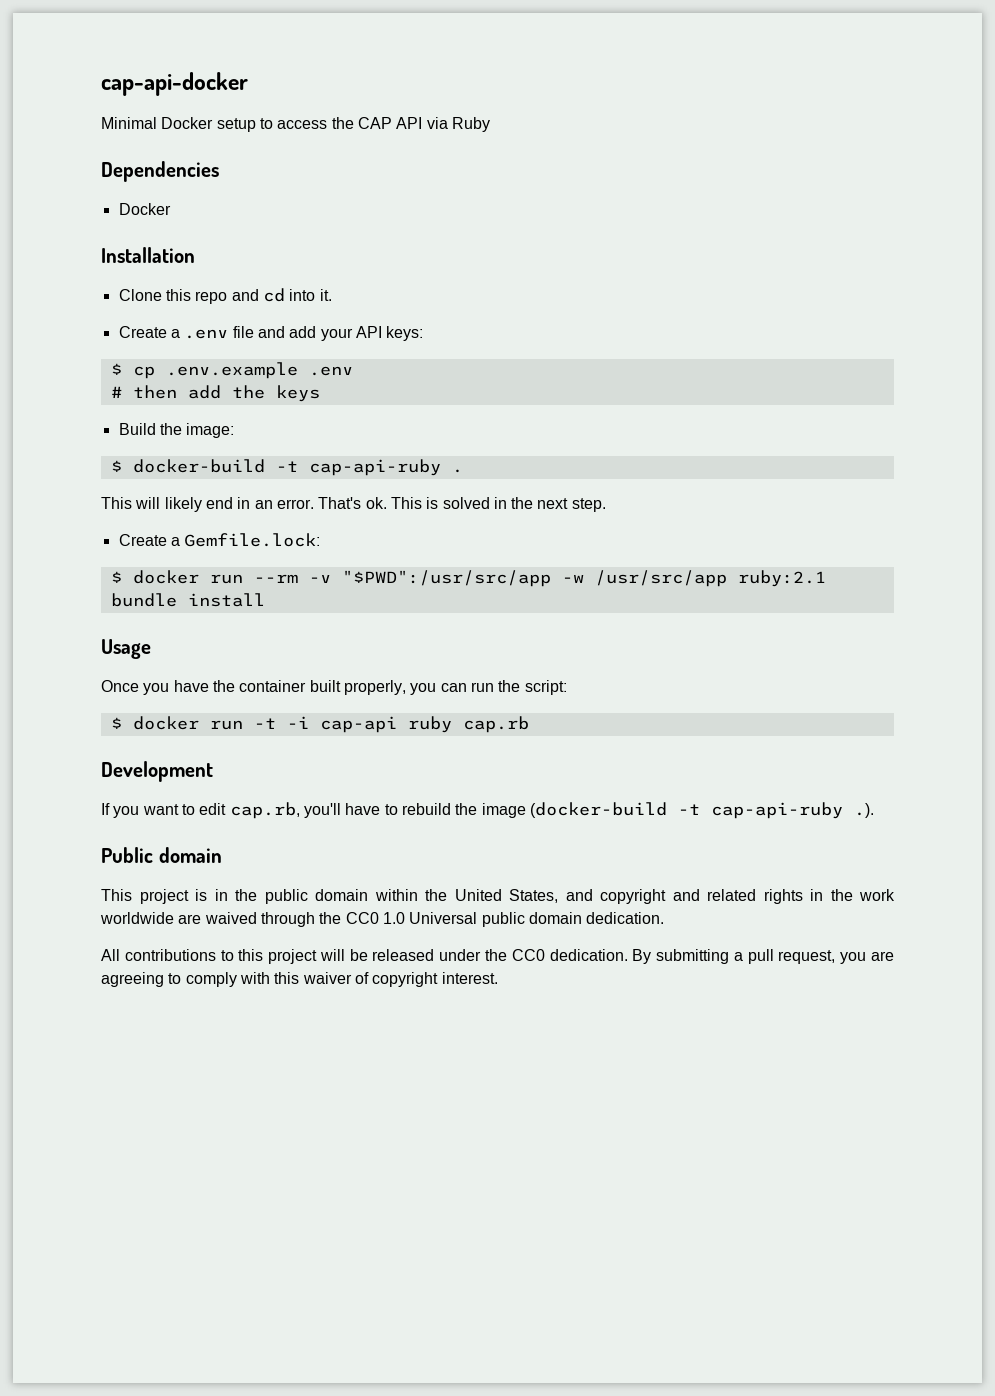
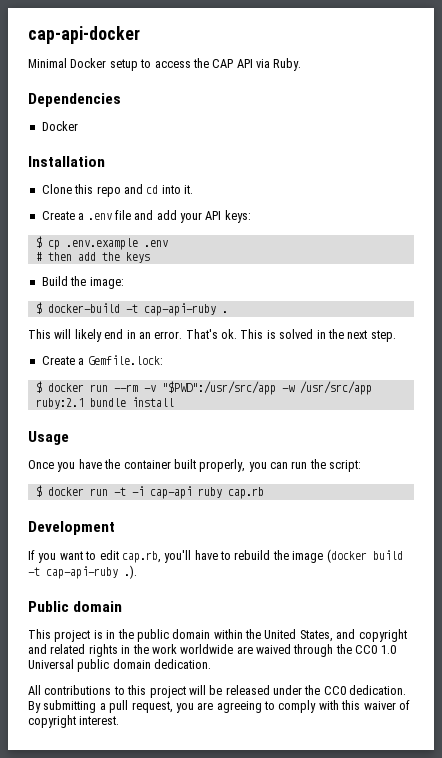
[451,117,490,132] Ruby -> [273,58,302,71] Ruby.
[529,802,667,818] (docker-build -> [326,549,403,563] (docker build

